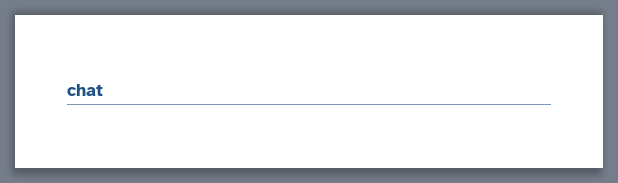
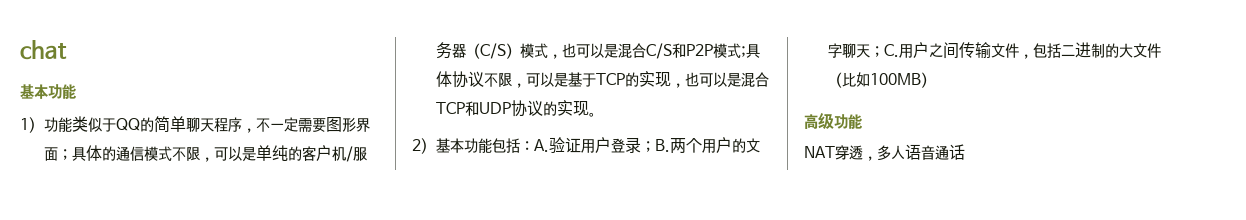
(103, 90) none -> [20,84,76,100] [20,116,370,133] [44,145,367,162] [436,42,760,59] [436,71,769,88] [436,100,596,117] [412,137,760,154] [828,42,1161,59] [828,72,935,88] [804,112,862,130] [804,144,965,161] // 基本功能 // 1)功能类似于QQ的简单聊天程序，不一定需要图形界面；具体的通信模式不限，可以是单纯的客户机/服务器（C/S）模式，也可以是混合C/S和P2P模式;具体协议不限，可以是基于TCP的实现，也可以是混合TCP和UDP协议的实现。 // 2)基本功能包括：A.验证用户登录；B.两个用户的文字聊天；C.用户之间传输文件，包括二进制的大文件（比如100MB） // 高级功能 // NAT穿透，多人语音通话

